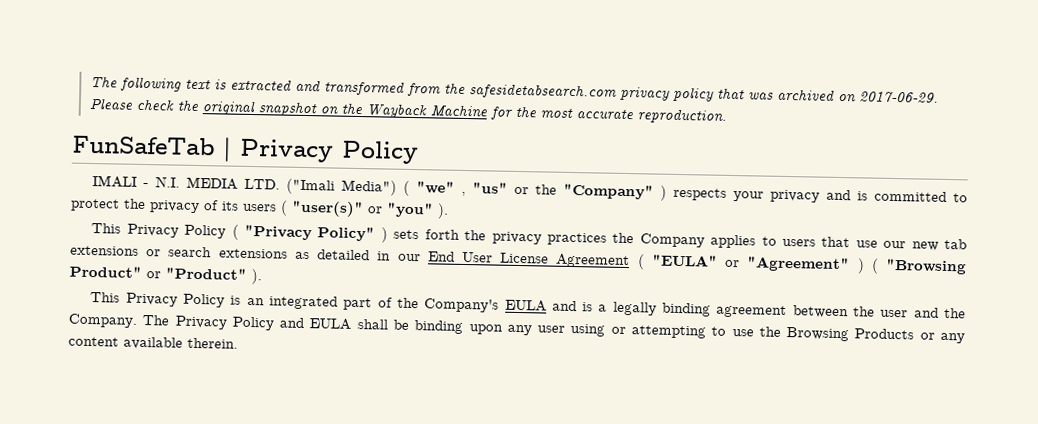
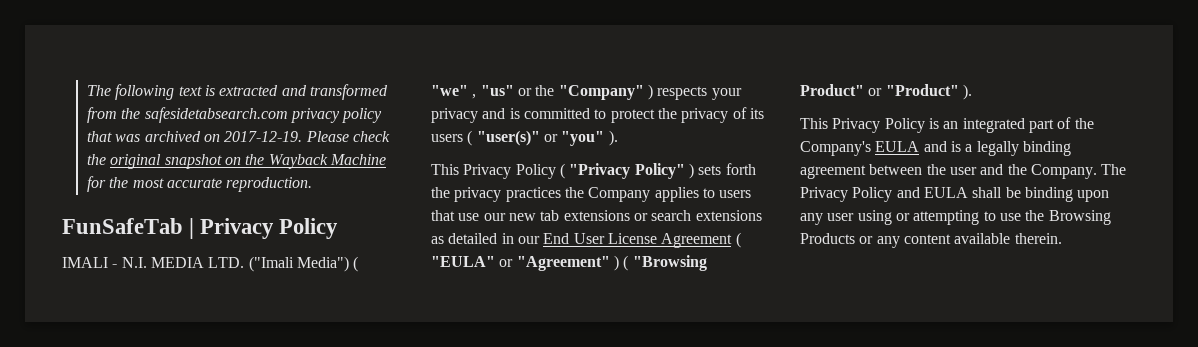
[858,91,939,103] 2017-06-29. -> [224,131,303,142] 2017-12-19.

